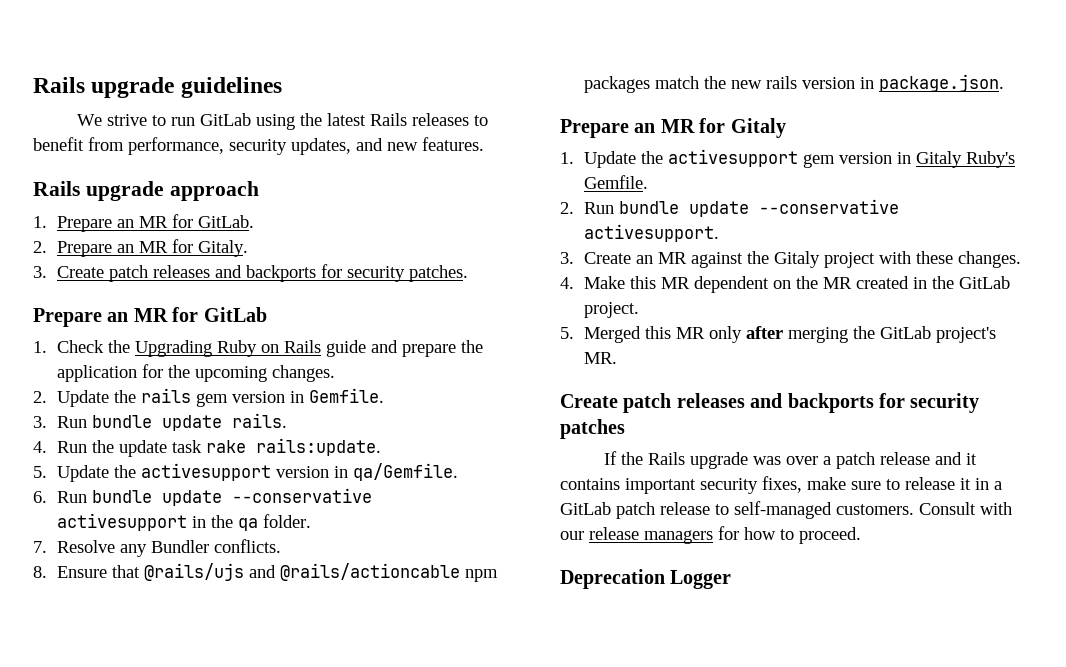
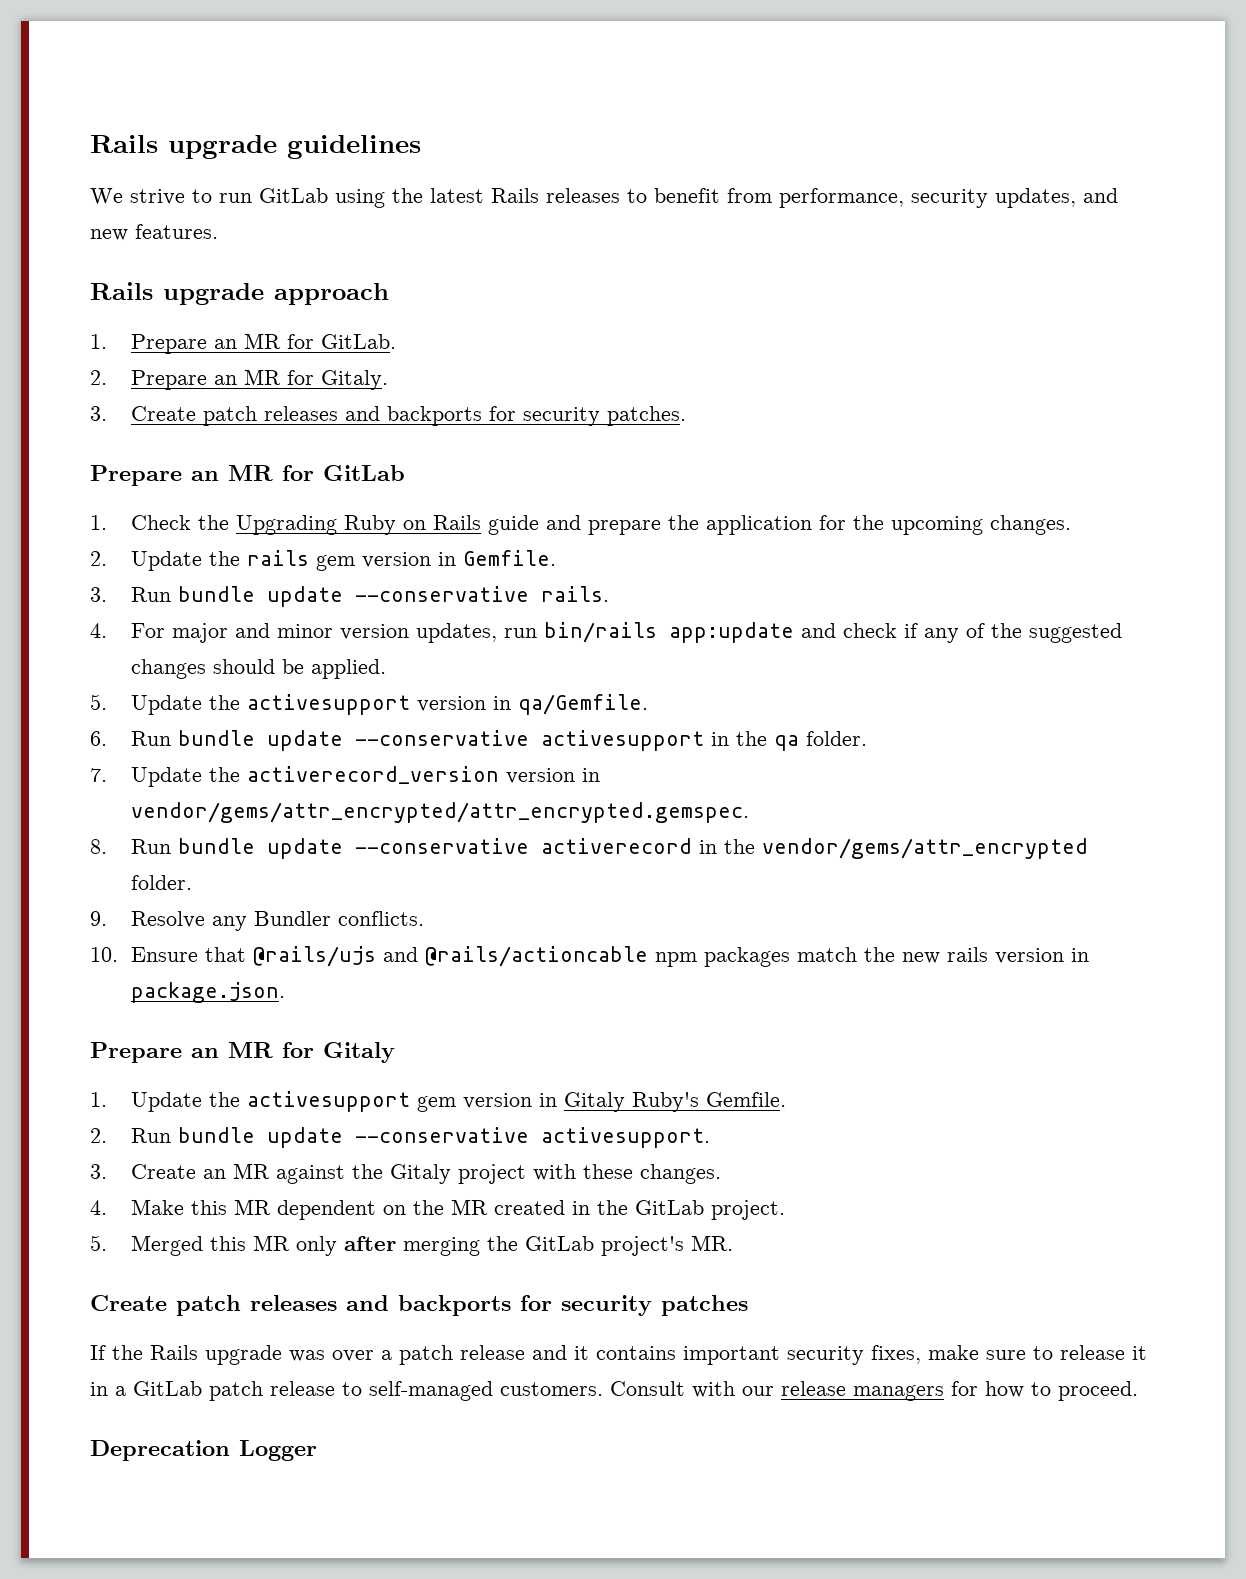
(222, 423) none -> [355,586,530,602] --conservative
[56,438,381,457] Run the update task rake rails:update. -> [131,622,1123,643] [131,659,387,679] For major and minor version updates, run bin/rails app:update and check if any of the suggested changes should be applied.
(47, 547) none -> [131,766,601,787] [131,802,750,823] [90,838,1089,859] [131,875,193,890] [90,911,107,926] Update the activerecord_version version in vendor/gems/attr_encrypted/attr_encrypted.gemspec. // 8. Run bundle update --conservative activerecord in the vendor/gems/attr_encrypted folder. // 9.
[33,566,47,578] 8. -> [90,947,118,962] 10.

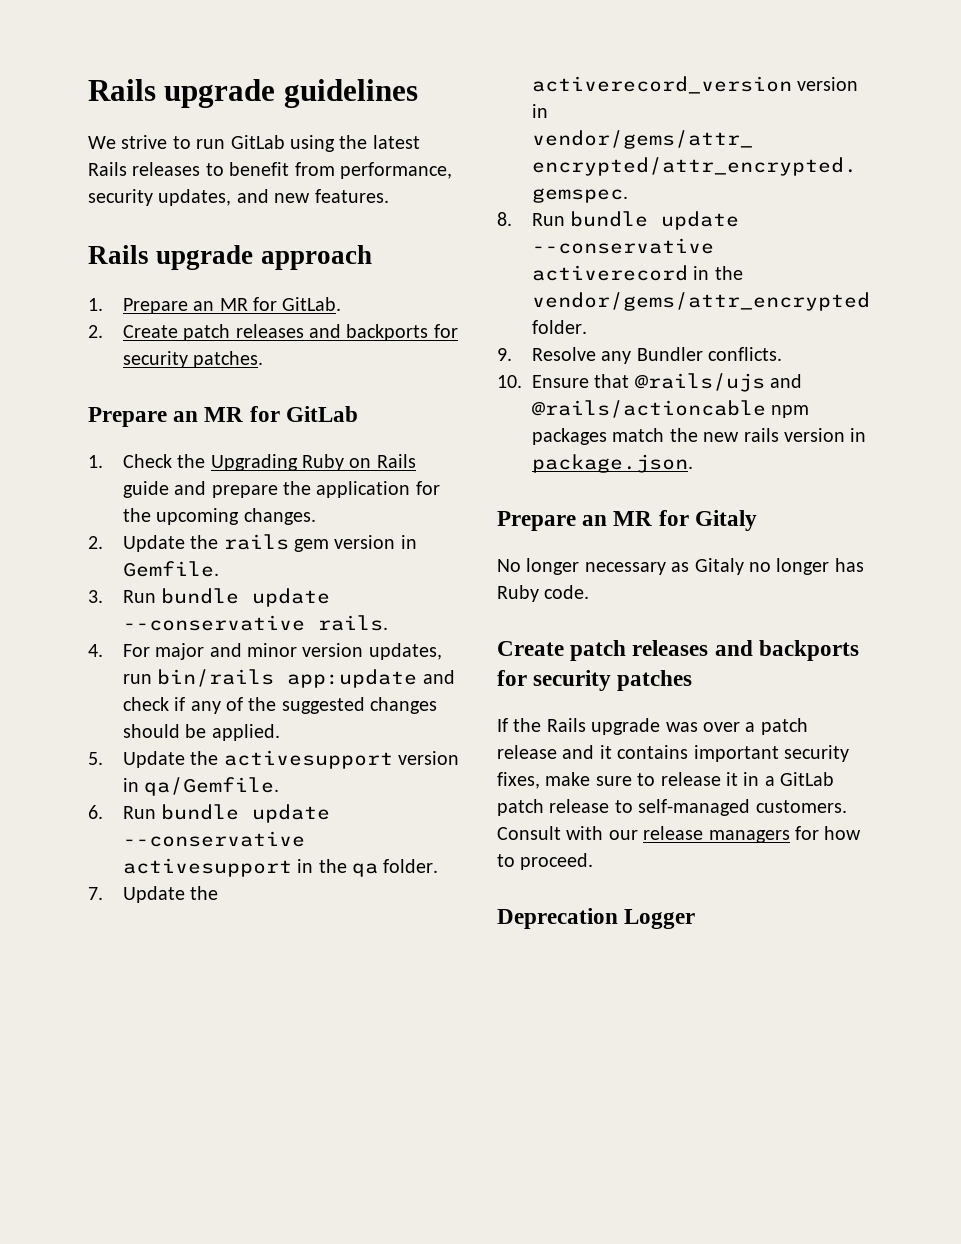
[131,369,389,390] [90,406,107,421] Prepare an MR for Gitaly. // 3. -> (103, 331) none
[90,1091,787,1112] [90,1127,711,1148] [90,1163,722,1184] [90,1199,786,1220] [90,1235,734,1256] 1. Update the activesupport gem version in Gitaly Ruby's Gemfile. // 2. Run bundle update --conservative activesupport. // 3. Create an MR against the Gitaly project with these changes. // 4. Make this MR dependent on the MR created in the GitLab project. // 5. Merged this MR only after merging the GitLab project's MR. -> [497,558,864,575] [497,585,590,602] No longer necessary as Gitaly no longer has Ruby code.

